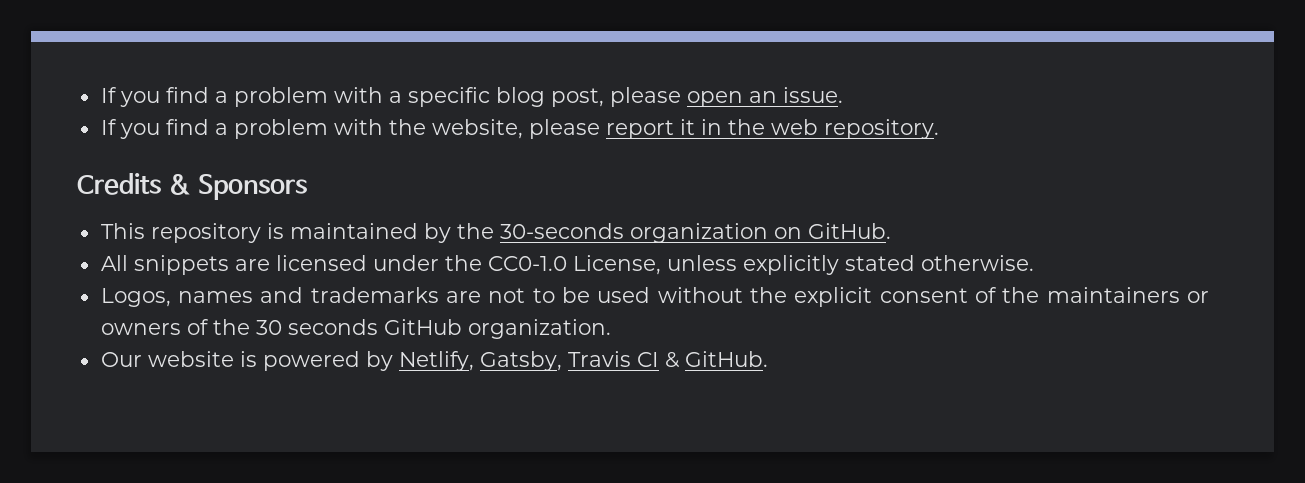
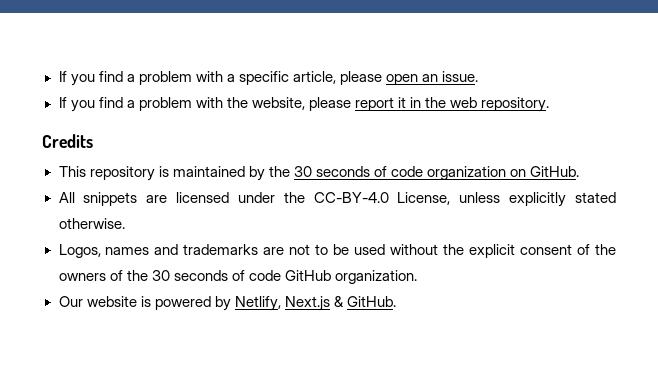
[495,87,604,107] blog post, -> [292,71,336,84] article,
[168,174,308,200] & Sponsors -> (93, 141) none
[499,223,624,239] 30-seconds -> [293,166,423,177] 30 seconds of code
[487,256,567,271] CC0-1.0 -> [313,192,389,203] CC-BY-4.0
[1046,287,1209,303] maintainers or -> (616, 249) none
(378, 327) none -> [231,270,281,281] of code
[479,351,659,371] Gatsby, Travis CI -> [284,296,330,311] Next.js

